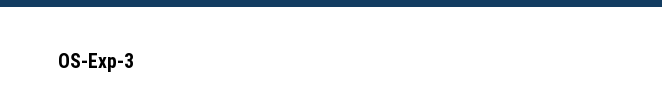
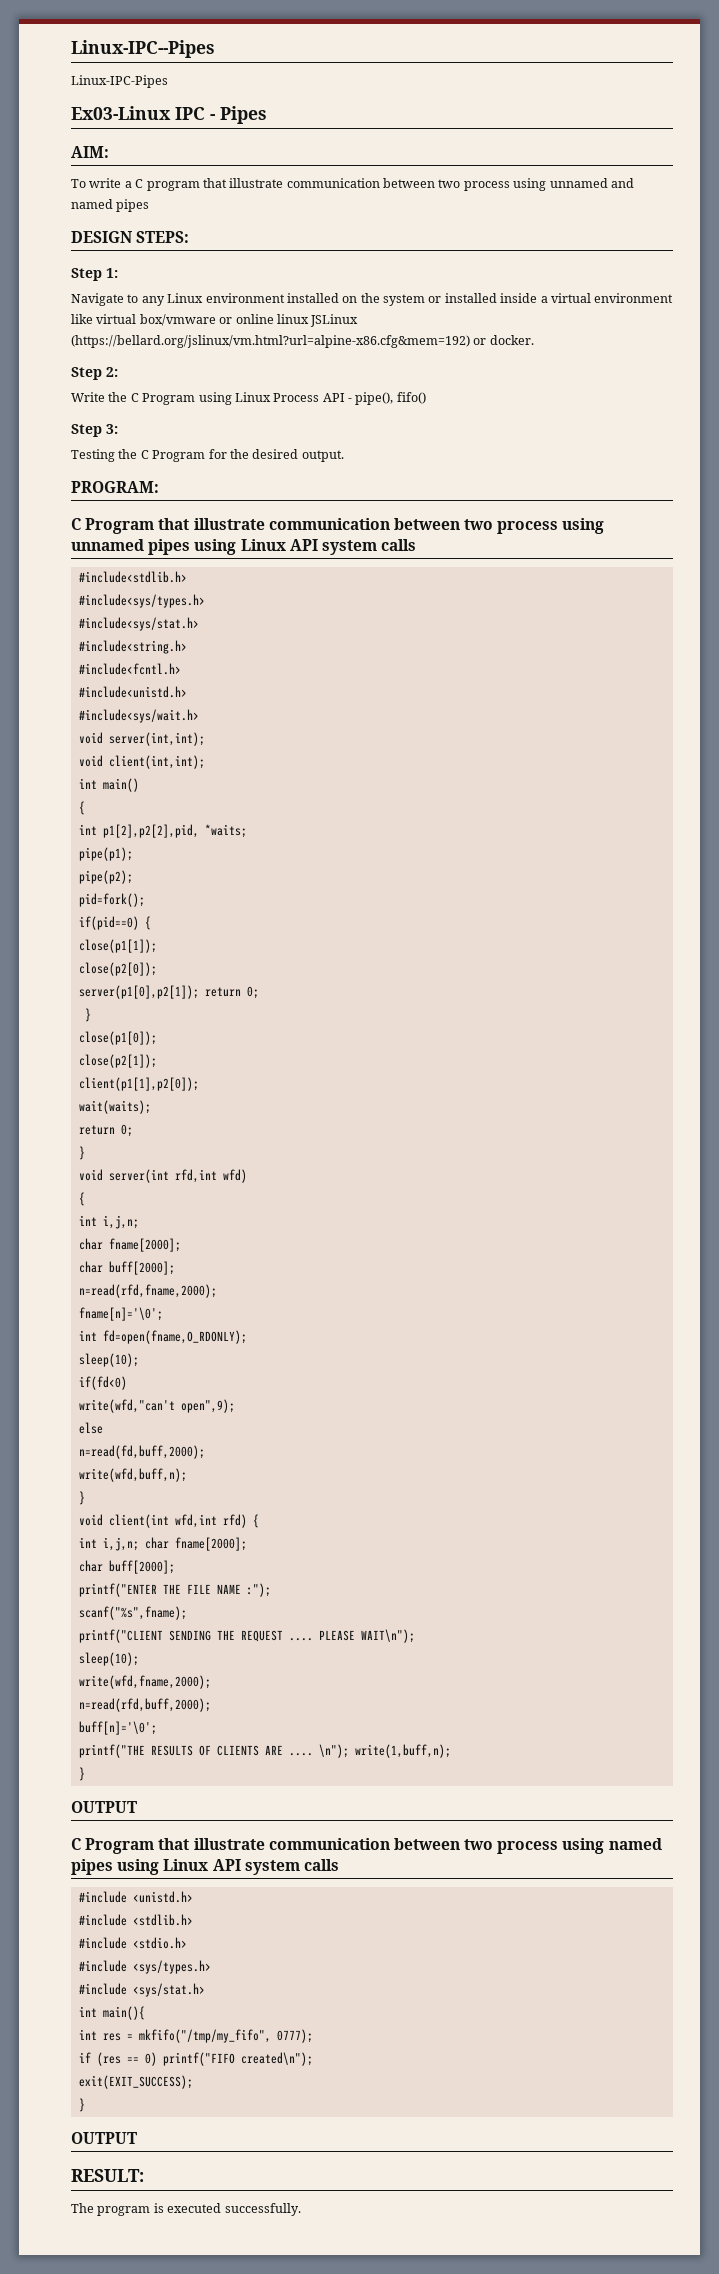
[58,53,134,72] OS-Exp-3 -> [71,40,215,58] [71,75,168,88] [71,106,267,124] [71,146,109,158] [71,178,634,191] [71,199,150,212] [71,231,190,243] [71,268,118,281] [71,293,674,306] [71,314,359,327] [71,335,534,348] [71,367,118,380] [71,392,426,405] [71,424,118,437] [71,449,344,462] [71,481,159,493] [71,518,605,534] [71,539,417,555] [78,571,187,583] [78,594,205,608] [78,617,199,631] [78,640,187,654] [78,663,181,675] [78,686,187,698] [78,709,199,723] [78,732,205,746] [78,755,205,769] [78,778,139,792] [78,801,85,815] [78,824,247,838] [78,847,133,861] [78,870,133,884] [78,893,145,907] [78,916,151,930] [78,939,157,953] [78,962,157,976] [78,985,259,999] [84,1008,91,1022] [78,1031,157,1045] [78,1054,157,1068] [78,1077,199,1091] [78,1100,151,1114] [78,1124,133,1137] [78,1146,85,1160] [78,1169,247,1183] [78,1192,85,1206] [78,1215,139,1229] [78,1238,181,1252] [78,1261,175,1275] [78,1284,217,1298] [78,1307,163,1321] [78,1330,247,1344] [78,1353,139,1367] [78,1376,127,1390] [78,1399,235,1413] [78,1422,103,1434] [78,1445,205,1459] [78,1468,187,1482] [78,1491,85,1505] [78,1514,259,1528] [78,1537,247,1551] [78,1560,175,1574] [78,1583,271,1597] [78,1606,187,1620] [78,1629,415,1643] [78,1652,139,1666] [78,1675,211,1689] [78,1698,211,1712] [78,1721,157,1735] [78,1744,451,1758] [78,1767,85,1781] [71,1801,137,1813] [71,1838,662,1854] [71,1859,339,1875] [78,1891,193,1903] [78,1914,193,1926] [78,1937,187,1949] [78,1960,211,1974] [78,1983,205,1997] [78,2006,145,2020] [78,2029,313,2043] [78,2052,313,2066] [78,2075,193,2089] [78,2098,85,2112] [71,2132,137,2144] [71,2169,144,2182] [71,2203,301,2216] Linux-IPC--Pipes // Linux-IPC-Pipes // Ex03-Linux IPC - Pipes // AIM: // To write a C program that illustrate communication between two process using unnamed and named pipes // DESIGN STEPS: // Step 1: // Navigate to any Linux environment installed on the system or installed inside a virtual environment like virtual box/vmware or online linux JSLinux (https://bellard.org/jslinux/vm.html?url=alpine-x86.cfg&mem=192) or docker. // Step 2: // Write the C Program using Linux Process API - pipe(), fifo() // Step 3: // Testing the C Program for the desired output. // PROGRAM: // C Program that illustrate communication between two process using unnamed pipes using Linux API system calls // #include<stdlib.h> // #include<sys/types.h> // #include<sys/stat.h> // #include<string.h> // #include<fcntl.h> // #include<unistd.h> // #include<sys/wait.h> // void server(int,int); // void client(int,int); // int main() // { // int p1[2],p2[2],pid, *waits; // pipe(p1); // pipe(p2); // pid=fork(); // if(pid==0) { // close(p1[1]); // close(p2[0]); // server(p1[0],p2[1]); return 0; // } // close(p1[0]); // close(p2[1]); // client(p1[1],p2[0]); // wait(waits); // return 0; // } // void server(int rfd,int wfd) // { // int i,j,n; // char fname[2000]; // char buff[2000]; // n=read(rfd,fname,2000); // fname[n]='\0'; // int fd=open(fname,O_RDONLY); // sleep(10); // if(fd<0) // write(wfd,"can't open",9); // else // n=read(fd,buff,2000); // write(wfd,buff,n); // } // void client(int wfd,int rfd) { // int i,j,n; char fname[2000]; // char buff[2000]; // printf("ENTER THE FILE NAME :"); // scanf("%s",fname); // printf("CLIENT SENDING THE REQUEST .... PLEASE WAIT\n"); // sleep(10); // write(wfd,fname,2000); // n=read(rfd,buff,2000); // buff[n]='\0'; // printf("THE RESULTS OF CLIENTS ARE .... \n"); write(1,buff,n); // } // OUTPUT // C Program that illustrate communication between two process using named pipes using Linux API system calls // #include <unistd.h> // #include <stdlib.h> // #include <stdio.h> // #include <sys/types.h> // #include <sys/stat.h> // int main(){ // int res = mkfifo("/tmp/my_fifo", 0777); // if (res == 0) printf("FIFO created\n"); // exit(EXIT_SUCCESS); // } // OUTPUT // RESULT: // The program is executed successfully.

